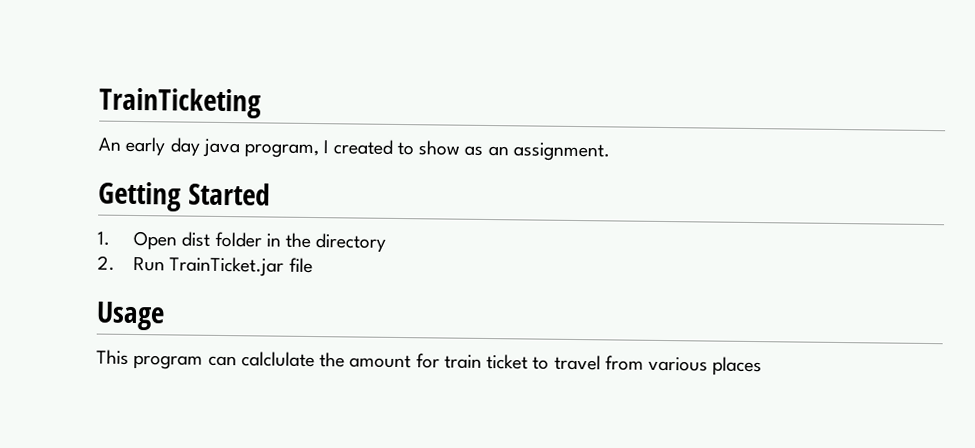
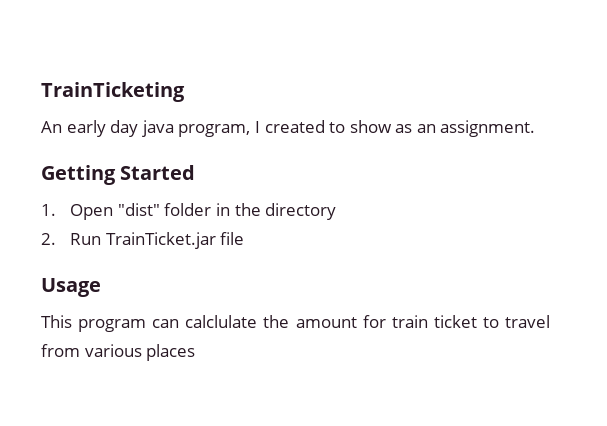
[181,231,211,247] dist -> [117,203,160,216] "dist"

